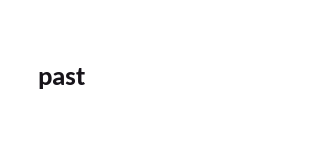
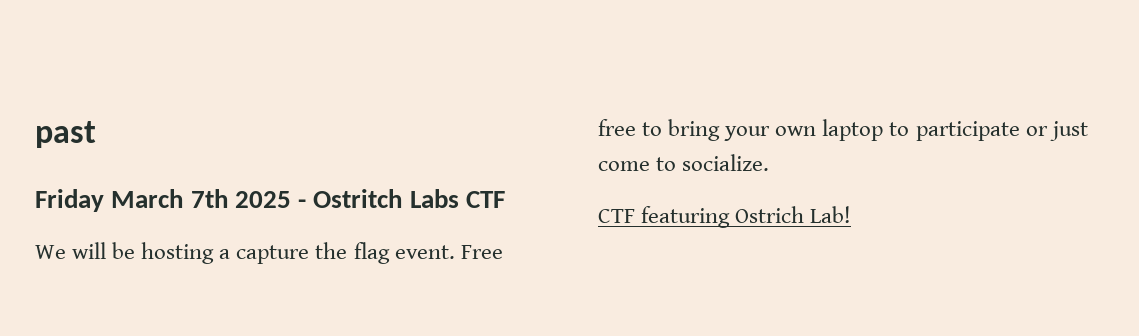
(85, 78) none -> [35,189,506,212] [35,242,503,264] [598,119,1088,141] [598,154,770,171] [598,206,852,228] // Friday March 7th 2025 - Ostritch Labs CTF // We will be hosting a capture the flag event. Free free to bring your own laptop to participate or just come to socialize. // CTF featuring Ostrich Lab!

